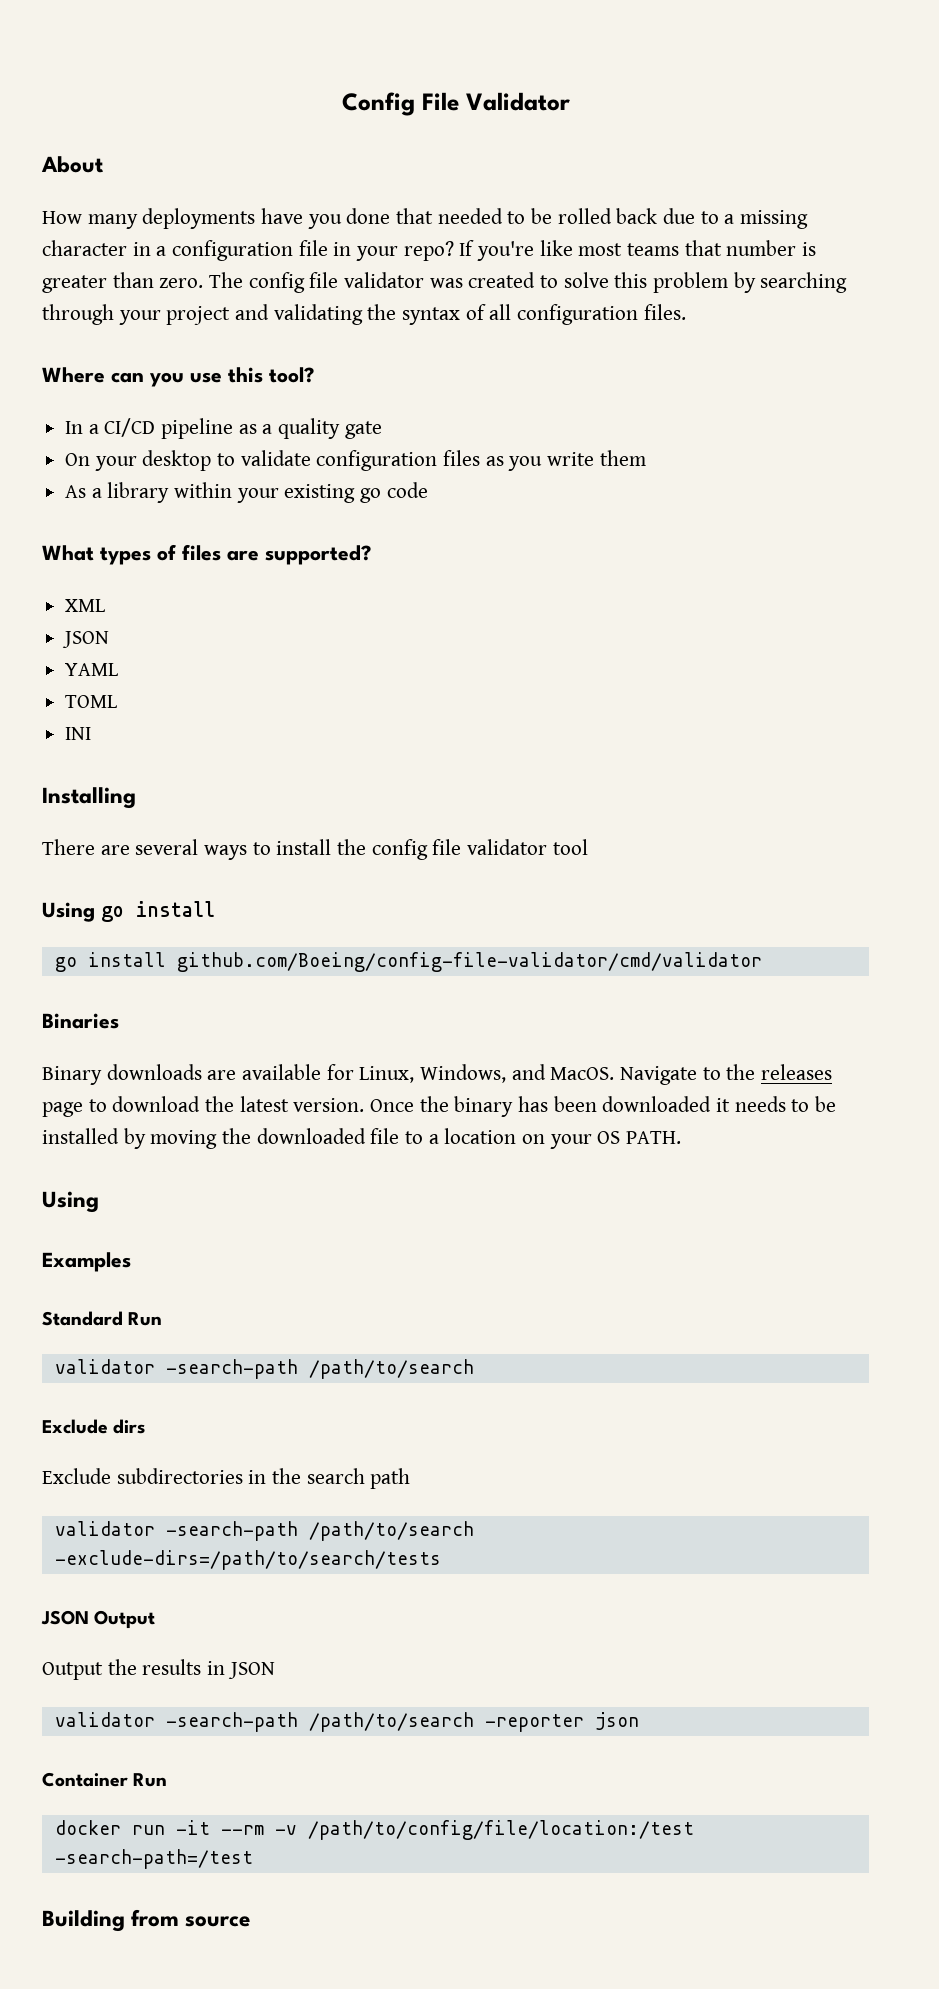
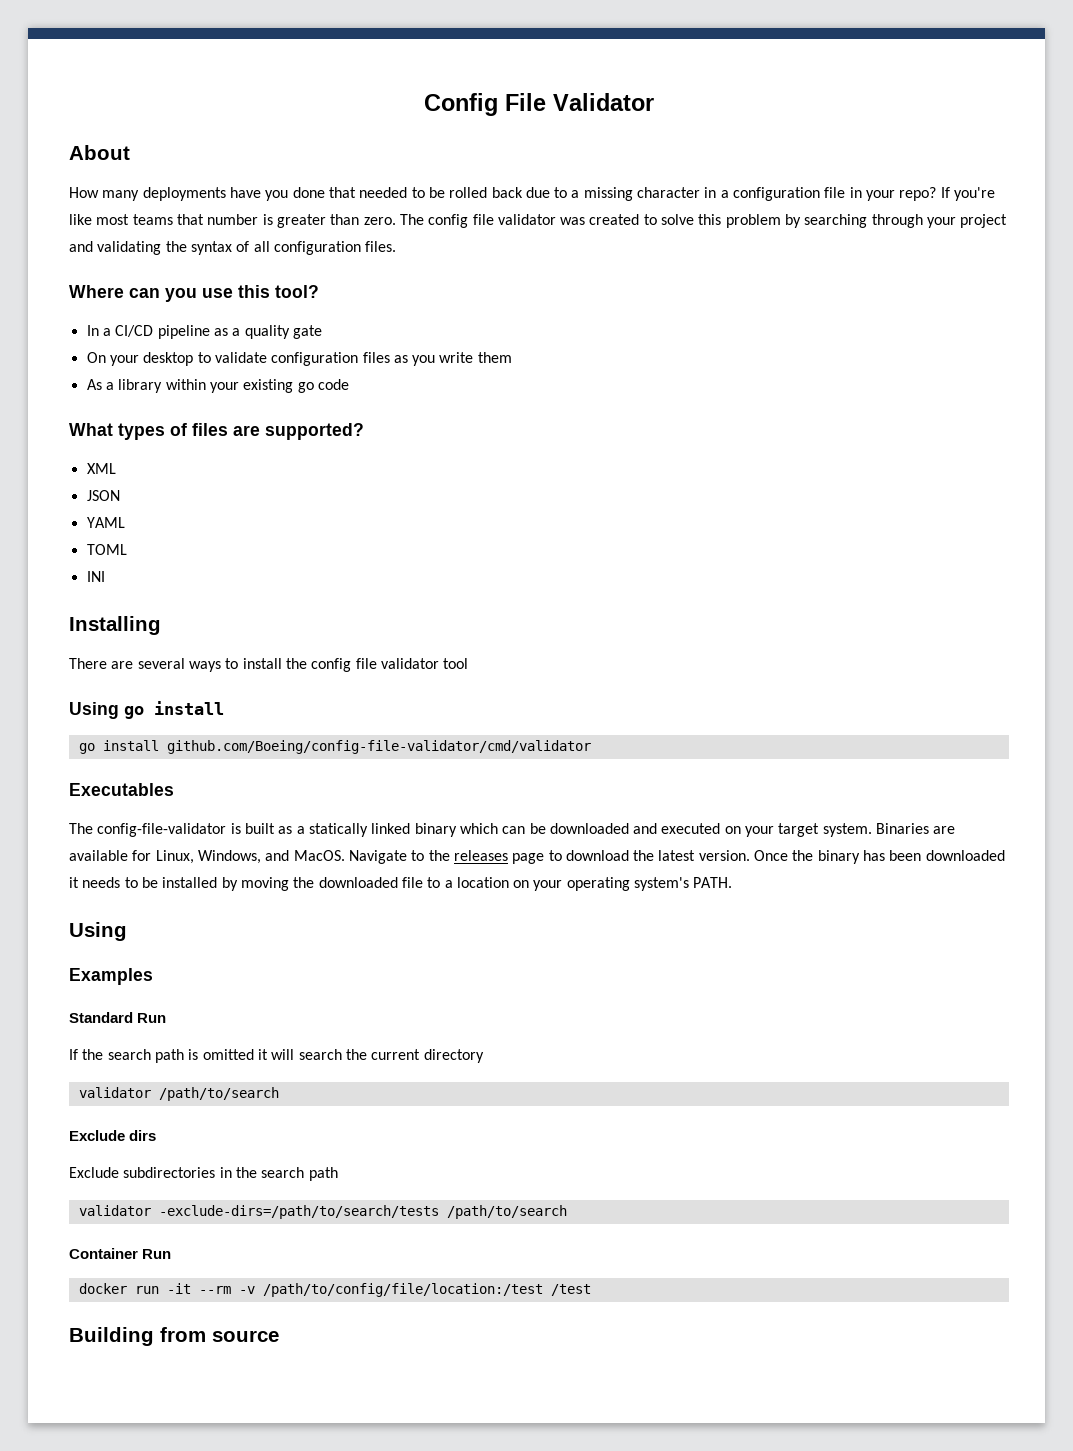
(762, 962) none -> [69,783,174,796] [69,823,872,837] Executables // The config-file-validator is built as a statically linked binary which can be downloaded and executed on your target system.
[42,1064,202,1085] // Binary downloads -> (930, 828) none
[597,1131,621,1144] OS -> [566,877,690,891] operating system's
[54,1359,298,1379] // validator -search-path -> [69,1049,484,1063] [78,1087,151,1098] // If the search path is omitted it will search the current directory // validator
[165,1521,474,1541] [54,1550,441,1570] [41,1610,156,1629] [42,1659,275,1680] [54,1712,639,1732] -search-path /path/to/search -exclude-dirs=/path/to/search/tests // JSON Output // Output the results in JSON // validator -search-path /path/to/search -reporter json -> [158,1205,567,1219] -exclude-dirs=/path/to/search/tests /path/to/search
[54,1849,253,1869] -search-path=/test -> [550,1284,591,1296] /test

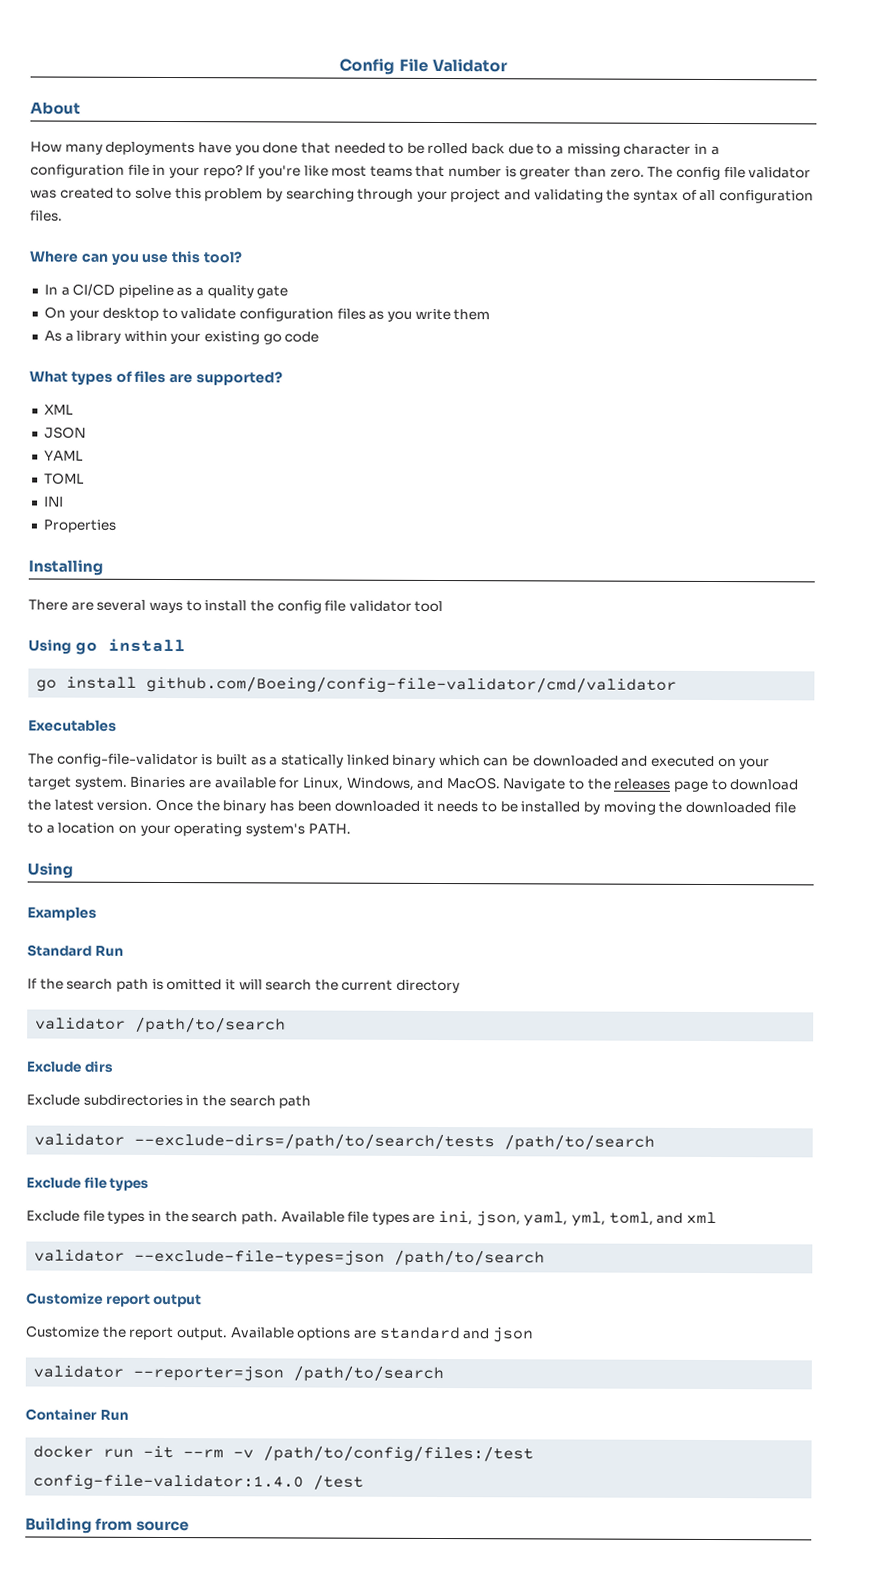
(105, 576) none -> [42,519,116,533] // Properties
[158,1205,439,1219] -exclude-dirs=/path/to/search/tests -> [134,1132,656,1151] [26,1176,150,1191] [26,1210,717,1227] [34,1249,546,1267] [26,1292,203,1308] [25,1325,534,1343] [33,1365,285,1382] --exclude-dirs=/path/to/search/tests /path/to/search // Exclude file types // Exclude file types in the search path. Available file types are ini, json, yaml, yml, toml, and xml // validator --exclude-file-types=json /path/to/search // Customize report output // Customize the report output. Available options are standard and json // validator --reporter=json
[262,1283,543,1297] /path/to/config/file/location:/test -> [263,1445,535,1463] [33,1474,305,1491] /path/to/config/files:/test config-file-validator:1.4.0

